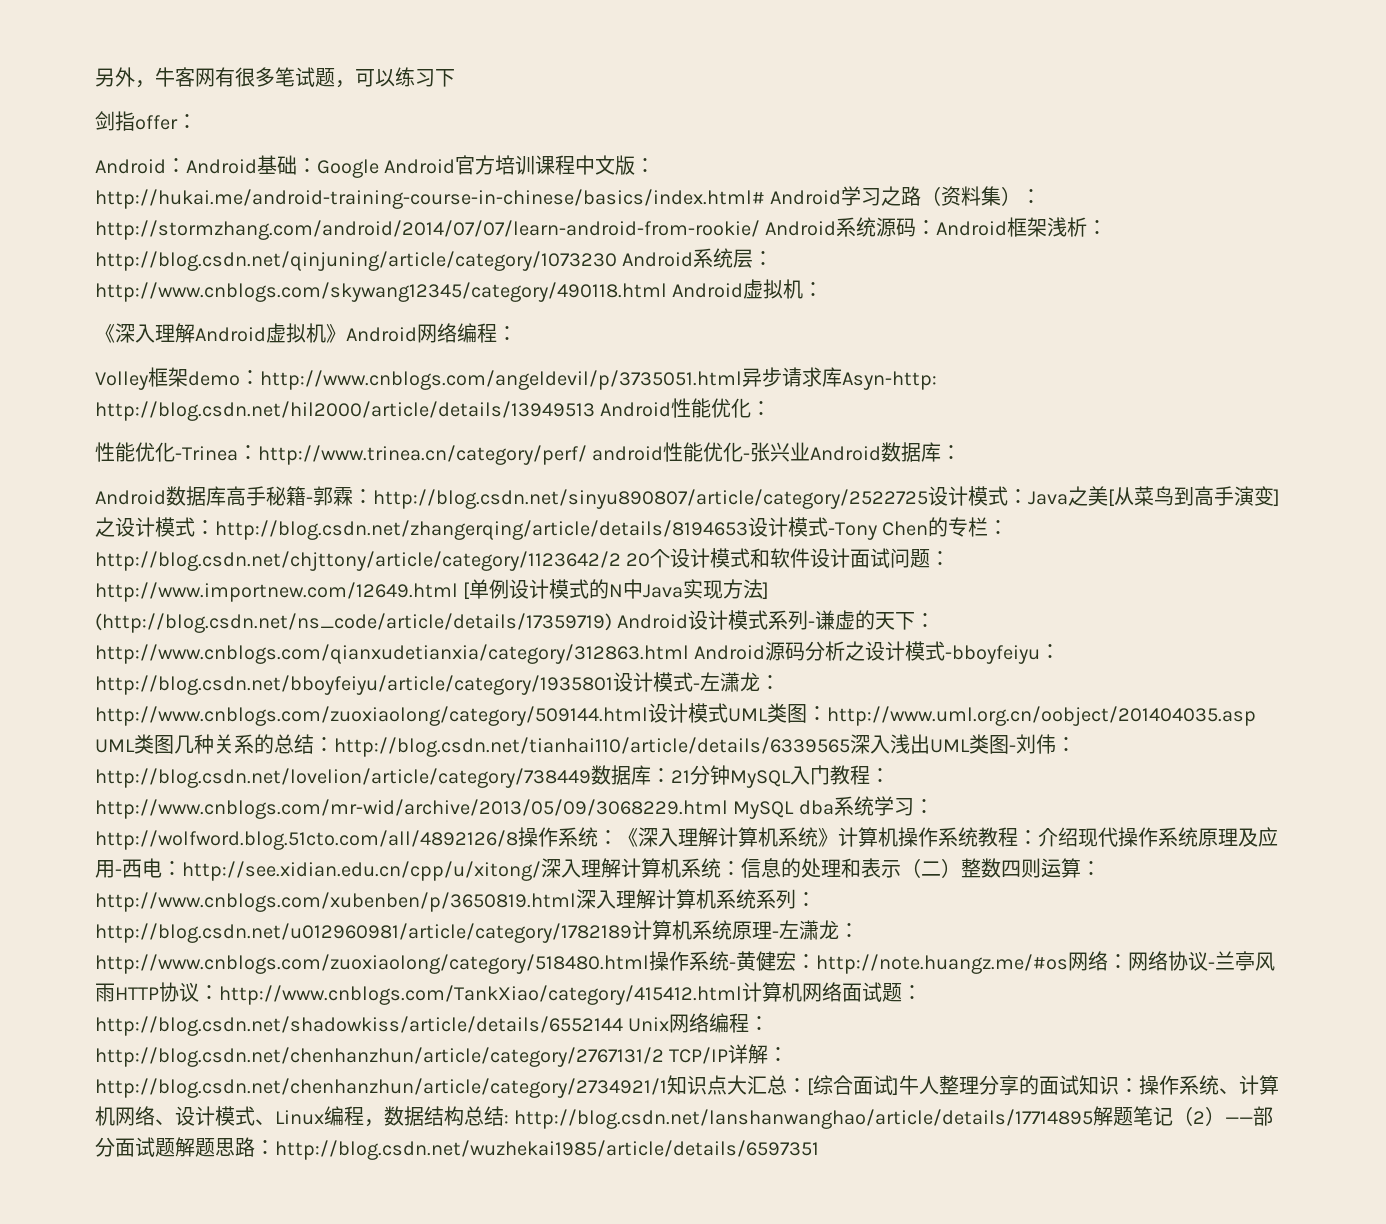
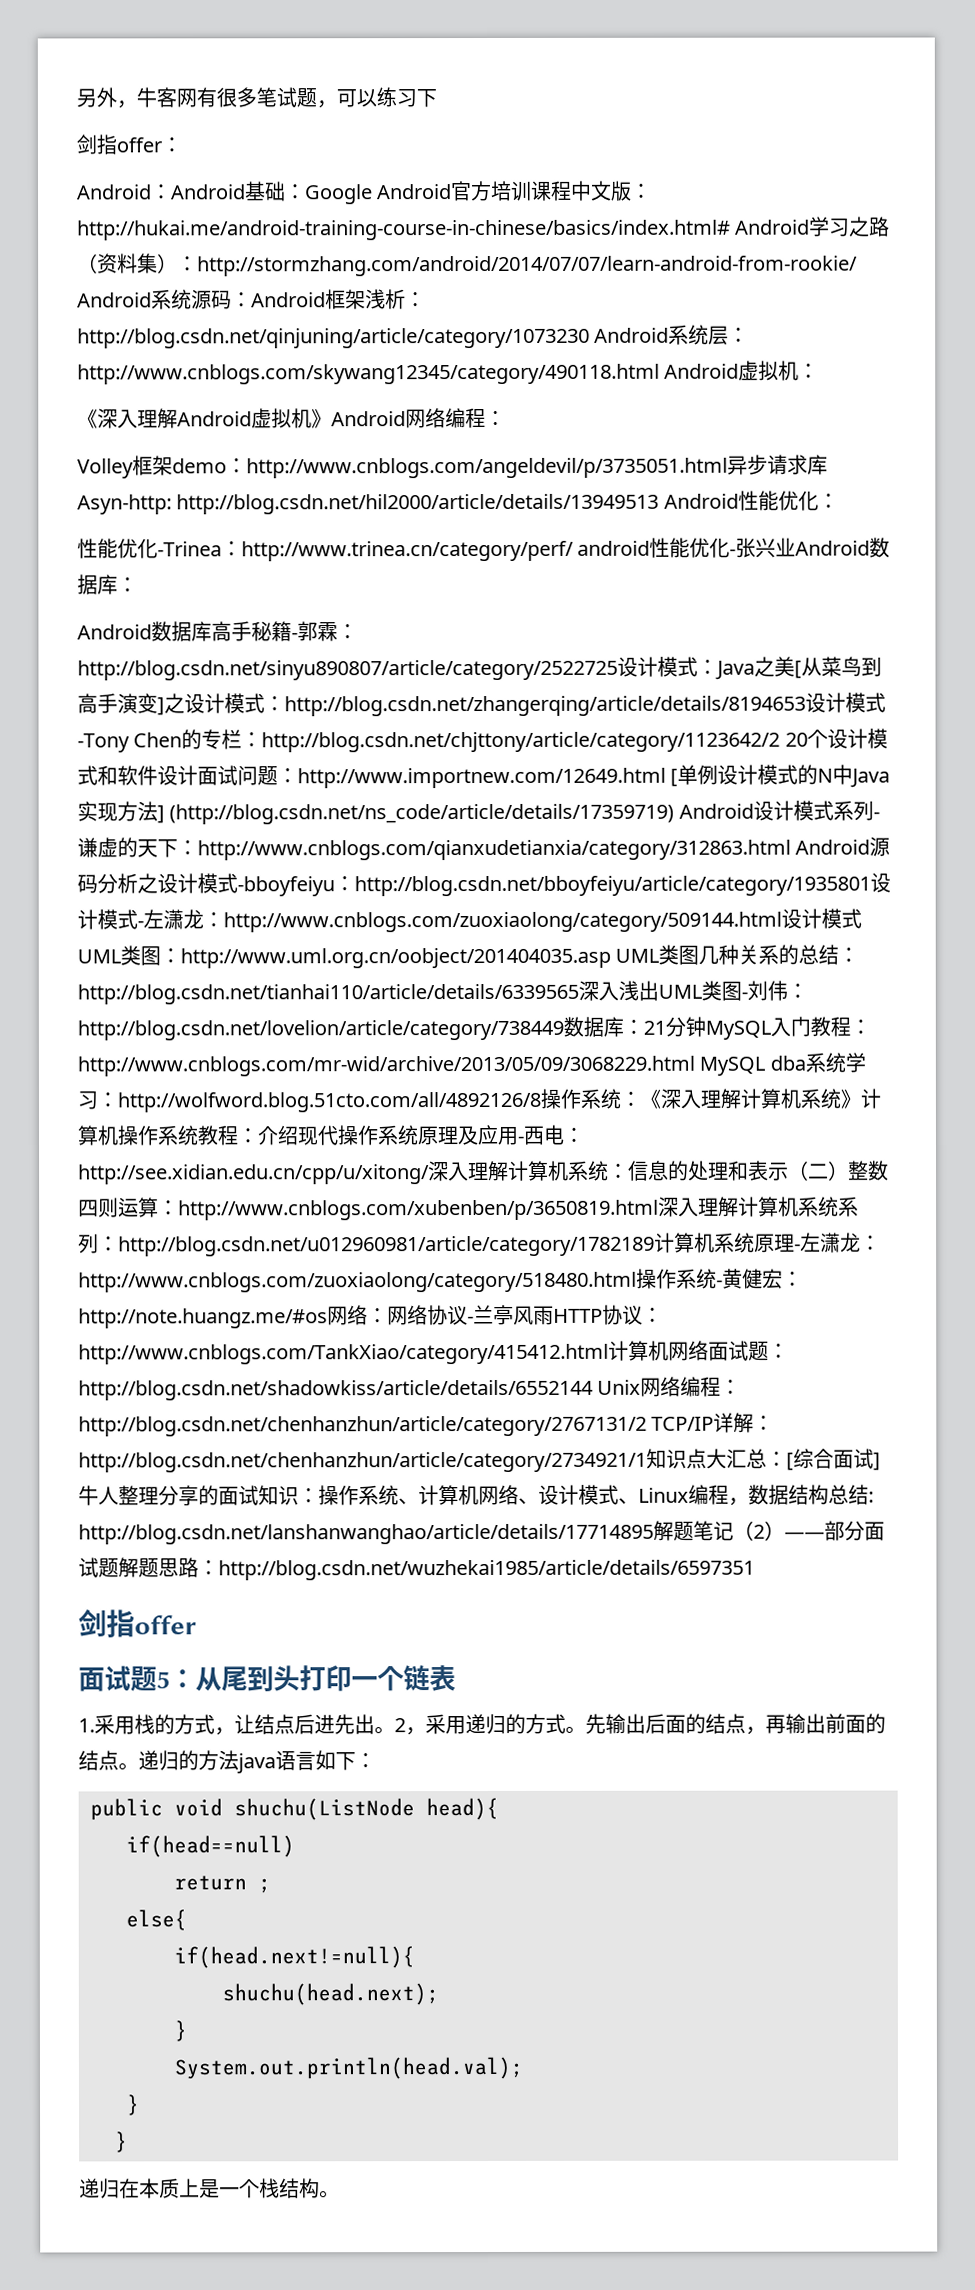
(819, 1150) none -> [78,1609,197,1638] [78,1665,456,1692] [78,1713,886,1736] [78,1750,376,1774] [90,1797,499,1821] [126,1835,295,1858] [174,1875,271,1894] [126,1909,187,1931] [174,1946,415,1969] [222,1983,439,2006] [174,2020,187,2042] [174,2056,523,2080] [126,2094,140,2116] [115,2131,128,2153] [79,2178,340,2199] // 剑指offer // 面试题5：从尾到头打印一个链表 // 1.采用栈的方式，让结点后进先出。2，采用递归的方式。先输出后面的结点，再输出前面的结点。递归的方法java语言如下： // public void shuchu(ListNode head){ // if(head==null) // return ; // else{ // if(head.next!=null){ // shuchu(head.next); // } // System.out.println(head.val); // } // } // 递归在本质上是一个栈结构。

